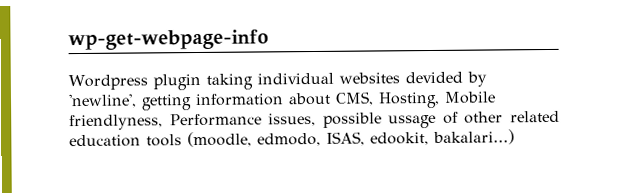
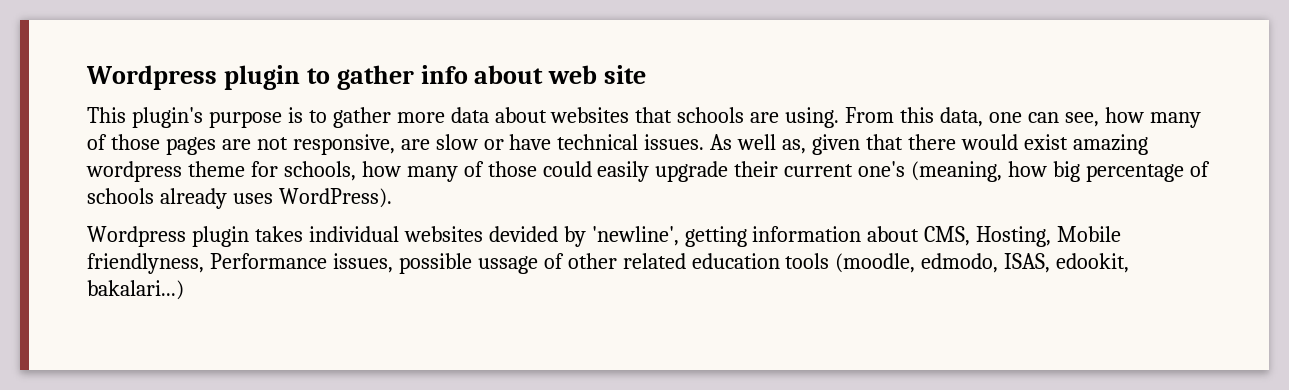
[68,29,269,51] [68,73,253,91] wp-get-webpage-info // Wordpress plugin taking -> [86,65,647,90] [87,107,1201,128] [87,134,1148,155] [86,161,1210,182] [87,188,392,209] [87,226,303,247] Wordpress plugin to gather info about web site // This plugin's purpose is to gather more data about websites that schools are using. From this data, one can see, how many of those pages are not responsive, are slow or have technical issues. As well as, given that there would exist amazing wordpress theme for schools, how many of those could easily upgrade their current one's (meaning, how big percentage of schools already uses WordPress). // Wordpress plugin takes

